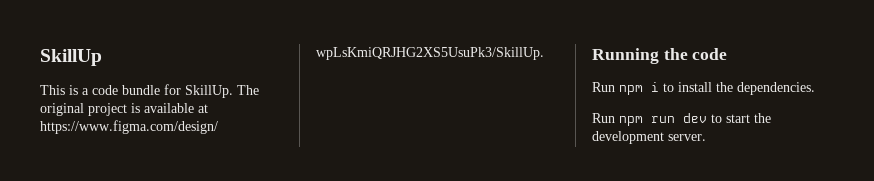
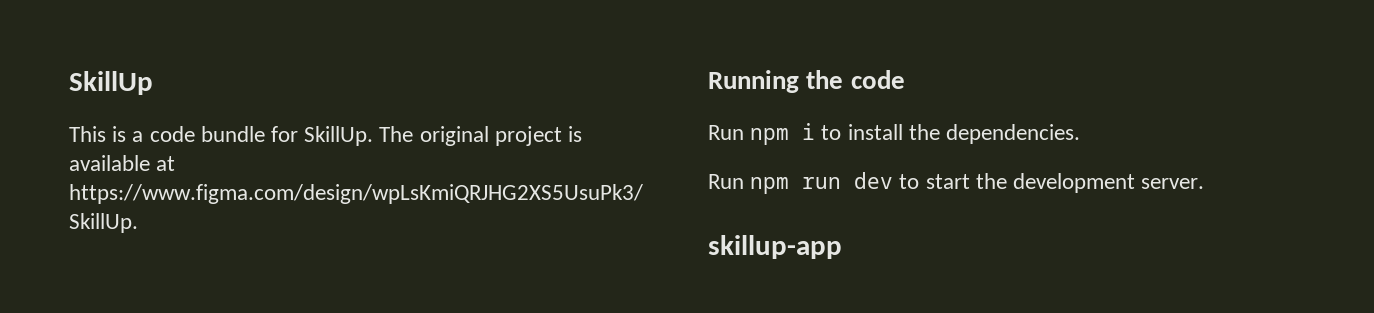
(706, 137) none -> [708,235,842,259] // skillup-app

